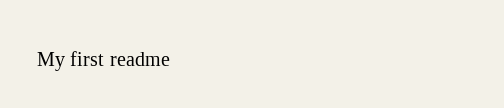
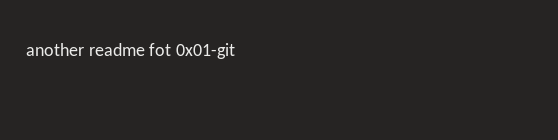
[37,51,170,71] My first readme -> [26,43,236,59] another readme fot 0x01-git

